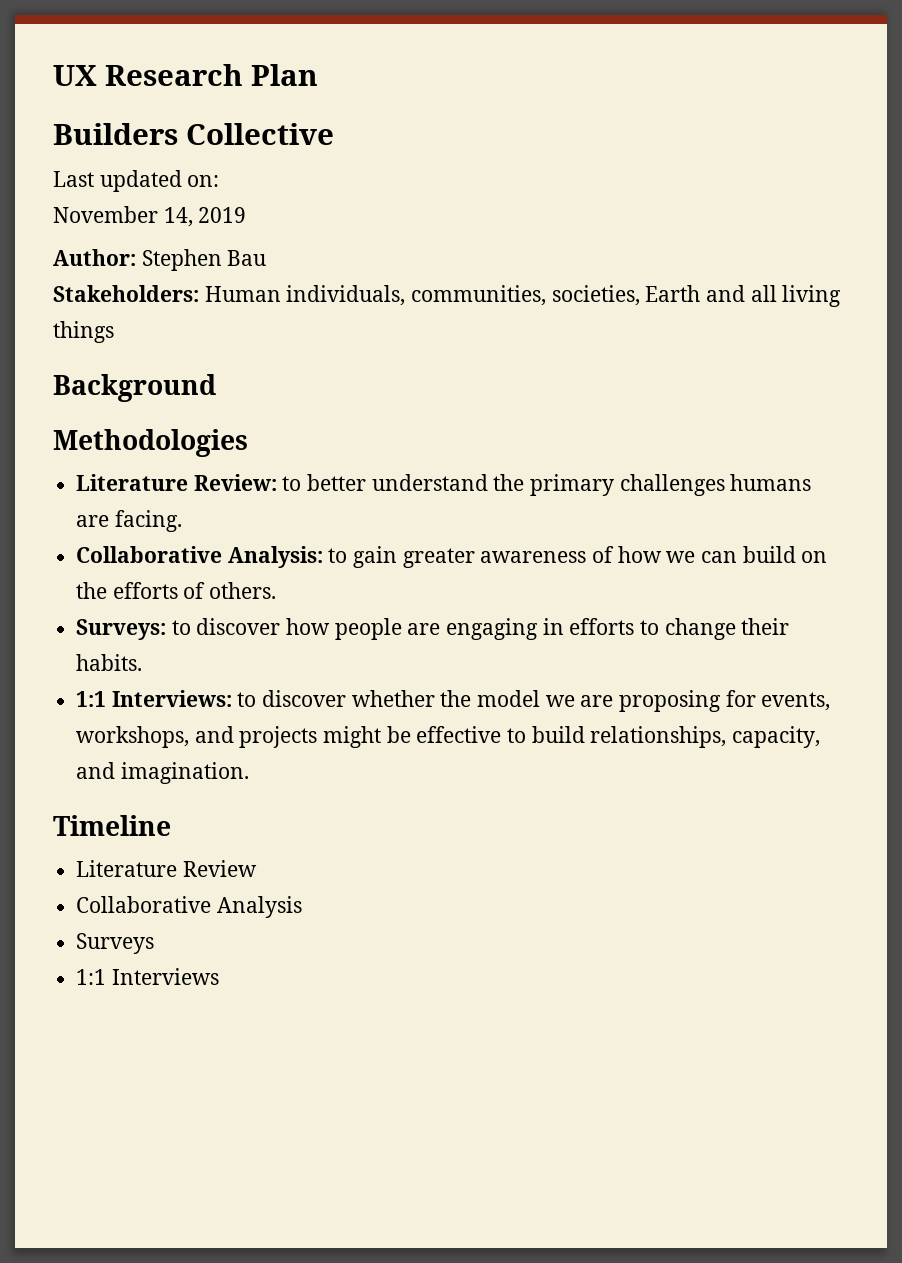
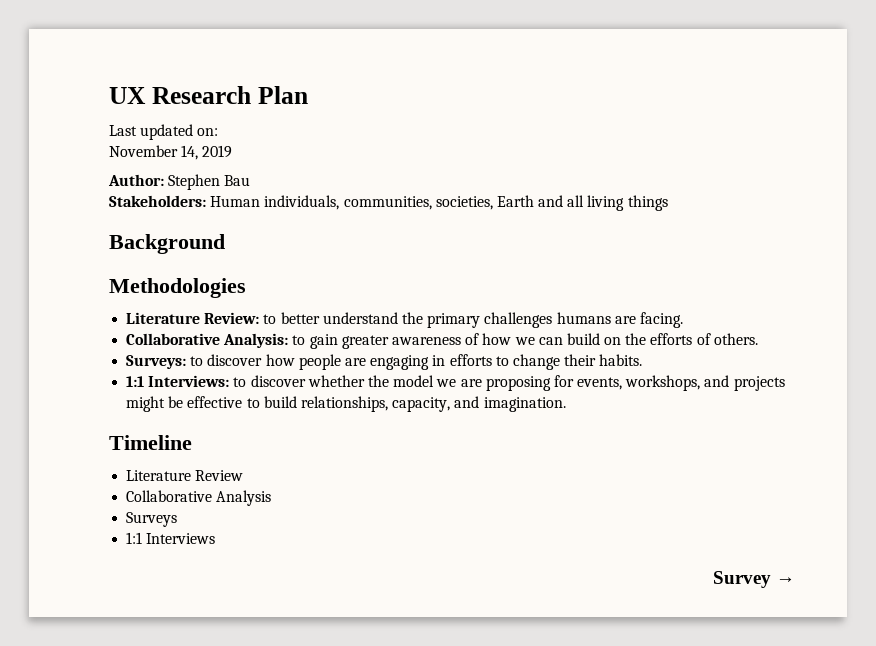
[53,123,334,145] // Builders Collective -> (308, 95) none
(219, 976) none -> [712,571,795,588] // Survey →

